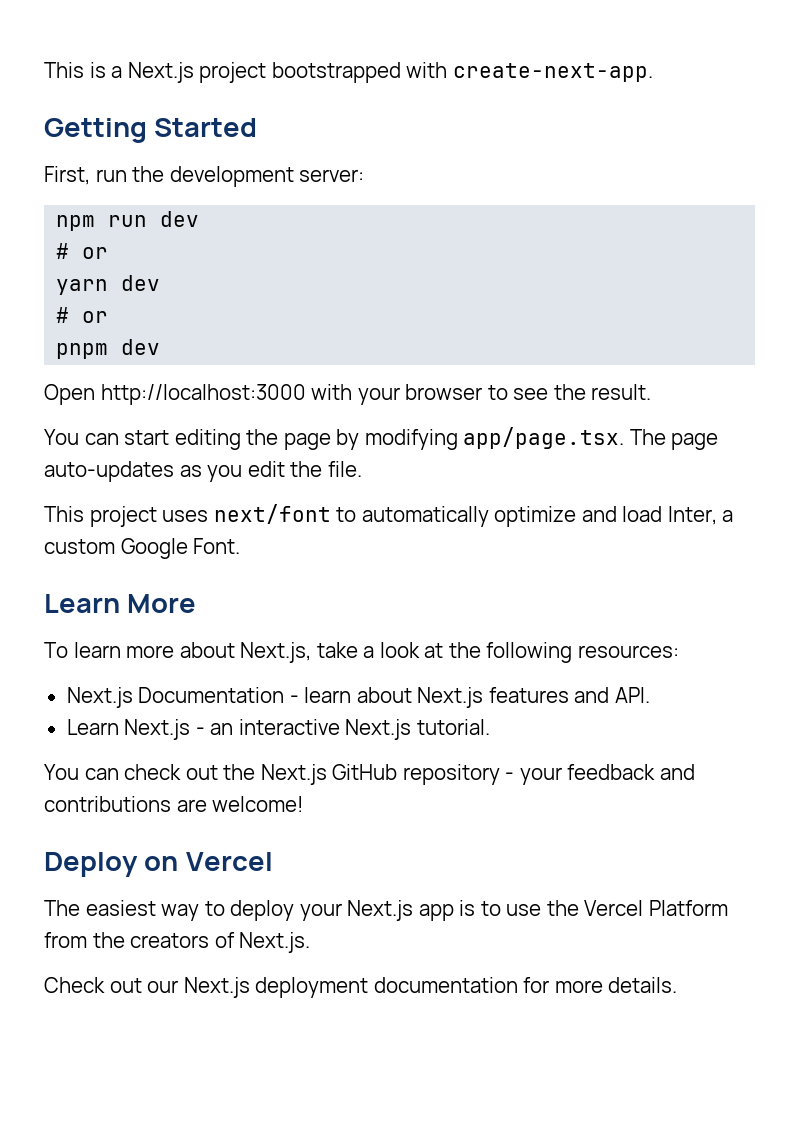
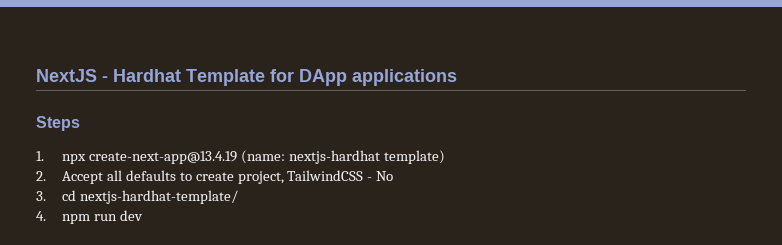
[44,62,653,83] [44,118,258,143] [44,166,365,187] [56,211,200,231] [56,243,109,259] [56,275,161,295] [56,307,109,323] [56,339,161,359] [44,384,652,405] [44,427,719,450] [44,461,362,482] [44,504,734,527] [44,538,241,559] [44,594,197,613] [44,642,679,663] [66,687,650,708] [66,719,490,740] [44,764,695,785] [44,796,304,812] [44,852,273,877] [44,900,728,921] [44,932,311,953] [44,977,678,998] This is a Next.js project bootstrapped with create-next-app. // Getting Started // First, run the development server: // npm run dev // # or // yarn dev // # or // pnpm dev // Open http://localhost:3000 with your browser to see the result. // You can start editing the page by modifying app/page.tsx. The page auto-updates as you edit the file. // This project uses next/font to automatically optimize and load Inter, a custom Google Font. // Learn More // To learn more about Next.js, take a look at the following resources: // Next.js Documentation - learn about Next.js features and API. // Learn Next.js - an interactive Next.js tutorial. // You can check out the Next.js GitHub repository - your feedback and contributions are welcome! // Deploy on Vercel // The easiest way to deploy your Next.js app is to use the Vercel Platform from the creators of Next.js. // Check out our Next.js deployment documentation for more details. -> [36,69,457,86] [36,116,80,131] [36,150,445,164] [36,170,394,184] [36,190,238,204] [36,210,143,224] NextJS - Hardhat Template for DApp applications // Steps // 1. npx create-next-app@13.4.19 (name: nextjs-hardhat template) // 2. Accept all defaults to create project, TailwindCSS - No // 3. cd nextjs-hardhat-template/ // 4. npm run dev

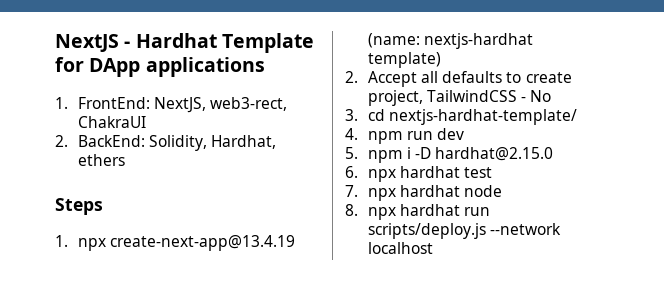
(457, 77) none -> [55,97,288,113] [77,116,146,128] [55,135,277,151] [77,154,125,166] // 1. FrontEnd: NextJS, web3-rect, ChakraUI // 2. BackEnd: Solidity, Hardhat, ethers
(143, 215) none -> [345,147,554,163] [345,166,493,182] [345,185,503,201] [345,204,491,220] [367,223,562,239] [367,242,433,254] // 5. npm i -D hardhat@2.15.0 // 6. npx hardhat test // 7. npx hardhat node // 8. npx hardhat run scripts/deploy.js --network localhost

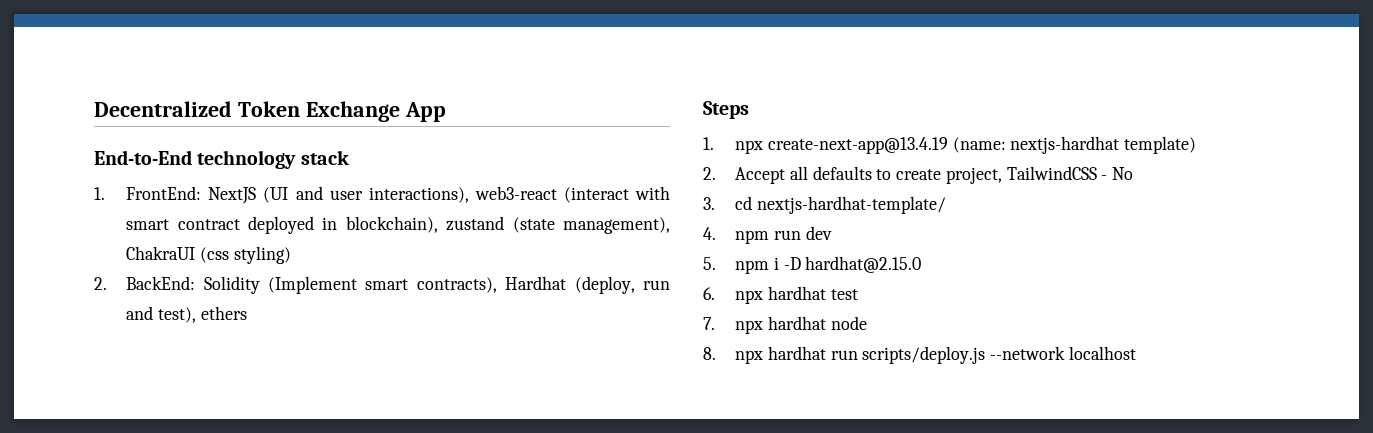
[55,33,314,53] [55,57,265,77] [55,97,288,113] NextJS - Hardhat Template for DApp applications // 1. FrontEnd: NextJS, web3-rect, -> [94,101,446,122] [94,150,349,169] [94,186,671,204] [126,216,670,234] Decentralized Token Exchange App // End-to-End technology stack // 1. FrontEnd: NextJS (UI and user interactions), web3-react (interact with smart contract deployed in blockchain), zustand (state management),
(146, 122) none -> [199,246,291,264] (css styling)
[149,135,277,151] Solidity, Hardhat, -> [203,276,670,294] [126,306,196,323] Solidity (Implement smart contracts), Hardhat (deploy, run and test),

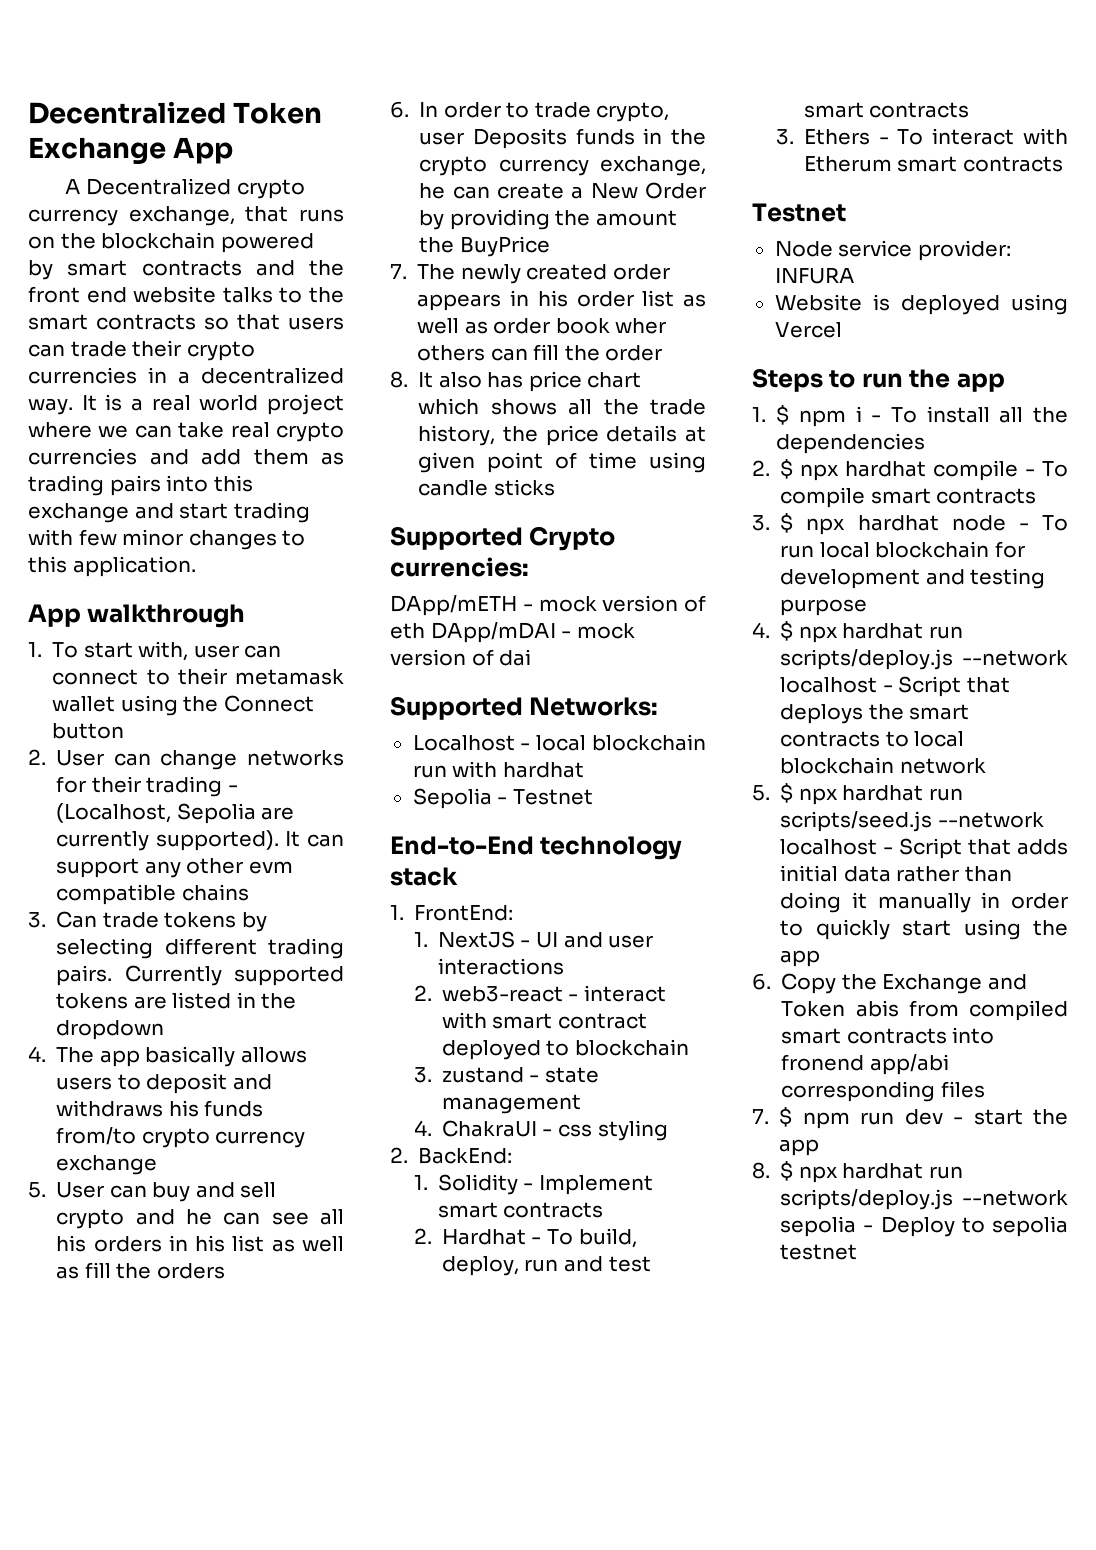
(446, 112) none -> [64,178,305,199] [28,206,344,226] [28,232,314,253] [28,260,344,280] [28,286,344,303] [28,314,344,330] [28,340,255,361] [28,367,344,384] [28,394,344,415] [28,422,344,442] [28,448,344,465] [28,475,253,496] [28,502,310,523] [28,529,306,550] [28,556,196,577] [28,604,246,628] [28,641,282,661] [52,668,344,685] [52,695,314,716] [52,723,125,739] [28,749,344,770] [56,776,238,797] [56,803,295,824] [56,830,344,851] [56,858,293,878] [56,884,249,905] [28,911,267,932] [56,938,344,959] [56,965,344,986] [56,992,297,1009] [56,1020,165,1040] [28,1046,307,1067] [56,1073,272,1094] [56,1100,264,1117] [56,1127,306,1148] [56,1155,158,1175] [28,1182,277,1202] [56,1209,344,1229] [56,1235,344,1252] [56,1262,225,1279] [390,101,670,122] [419,128,706,149] [419,156,706,176] [419,182,706,199] [419,209,677,230] [419,236,550,257] [390,264,670,284] [417,290,706,311] [417,318,667,334] [417,344,663,361] [390,371,642,392] [418,398,706,415] [418,425,706,446] [418,452,706,473] [418,479,555,496] [390,526,616,551] [390,557,529,577] [390,595,706,616] [390,622,635,643] [390,649,532,666] [390,696,659,720] [412,734,706,751] [412,761,584,778] [412,788,593,809] // A Decentralized crypto currency exchange, that runs on the blockchain powered by smart contracts and the front end website talks to the smart contracts so that users can trade their crypto currencies in a decentralized way. It is a real world project where we can take real crypto currencies and add them as trading pairs into this exchange and start trading with few minor changes to this application. // App walkthrough // 1. To start with, user can connect to their metamask wallet using the Connect button // 2. User can change networks for their trading - (Localhost, Sepolia are currently supported). It can support any other evm compatible chains // 3. Can trade tokens by selecting different trading pairs. Currently supported tokens are listed in the dropdown // 4. The app basically allows users to deposit and withdraws his funds from/to crypto currency exchange // 5. User can buy and sell crypto and he can see all his orders in his list as well as fill the orders // 6. In order to trade crypto, user Deposits funds in the crypto currency exchange, he can create a New Order by providing the amount the BuyPrice // 7. The newly created order appears in his order list as well as order book wher others can fill the order // 8. It also has price chart which shows all the trade history, the price details at given point of time using candle sticks // Supported Crypto currencies: // DApp/mETH - mock version of eth DApp/mDAI - mock version of dai // Supported Networks: // Localhost - local blockchain run with hardhat // Sepolia - Testnet
[208,186,671,204] [126,216,670,234] [126,246,291,264] [94,276,670,294] [126,306,247,323] [703,101,749,119] [703,136,1197,154] [703,166,1134,184] [703,196,946,214] [703,226,832,244] [703,256,922,274] [703,286,858,304] [703,316,867,334] [703,347,716,360] NextJS (UI and user interactions), web3-react (interact with smart contract deployed in blockchain), zustand (state management), ChakraUI (css styling) // 2. BackEnd: Solidity (Implement smart contracts), Hardhat (deploy, run and test), ethers // Steps // 1. npx create-next-app@13.4.19 (name: nextjs-hardhat template) // 2. Accept all defaults to create project, TailwindCSS - No // 3. cd nextjs-hardhat-template/ // 4. npm run dev // 5. npm i -D hardhat@2.15.0 // 6. npx hardhat test // 7. npx hardhat node // 8. -> [413,931,654,948] [437,958,564,975] [413,985,666,1002] [441,1012,647,1029] [441,1039,689,1060] [413,1067,599,1083] [441,1094,581,1114] [413,1120,668,1141] [390,1147,513,1164] [413,1174,653,1195] [437,1202,604,1218] [413,1228,637,1248] [441,1256,651,1276] [803,102,970,118] [775,128,1068,145] [803,156,1063,172] [752,203,846,222] [774,240,1011,261] [774,267,855,284] [774,294,1068,315] [774,322,842,338] [752,368,1005,392] [752,405,1068,427] [776,433,926,454] [752,459,1068,481] [780,487,1037,508] [752,513,1068,535] [780,541,1025,558] [780,568,1046,589] [780,599,868,616] [752,621,794,641] // 1. NextJS - UI and user interactions // 2. web3-react - interact with smart contract deployed to blockchain // 3. zustand - state management // 4. ChakraUI - css styling // 2. BackEnd: // 1. Solidity - Implement smart contracts // 2. Hardhat - To build, deploy, run and test smart contracts // 3. Ethers - To interact with Etherum smart contracts // Testnet // Node service provider: INFURA // Website is deployed using Vercel // Steps to run the app // 1. $ npm i - To install all the dependencies // 2. $ npx hardhat compile - To compile smart contracts // 3. $ npx hardhat node - To run local blockchain for development and testing purpose // 4. $
(1136, 353) none -> [882,676,1010,697] [780,704,970,724] [780,731,965,747] [780,757,986,774] [752,783,963,805] [780,811,1044,832] [780,838,1068,859] [780,865,1012,882] [780,892,1068,913] [780,919,1068,940] [780,950,821,967] [752,973,1027,994] [781,1000,1068,1021] [781,1027,995,1044] [781,1054,949,1075] [781,1081,985,1102] [752,1107,1068,1129] [779,1139,820,1156] [752,1161,963,1183] [780,1189,1068,1210] [780,1216,1068,1237] [780,1244,858,1260] - Script that deploys the smart contracts to local blockchain network // 5. $ npx hardhat run scripts/seed.js --network localhost - Script that adds initial data rather than doing it manually in order to quickly start using the app // 6. Copy the Exchange and Token abis from compiled smart contracts into fronend app/abi corresponding files // 7. $ npm run dev - start the app // 8. $ npx hardhat run scripts/deploy.js --network sepolia - Deploy to sepolia testnet

